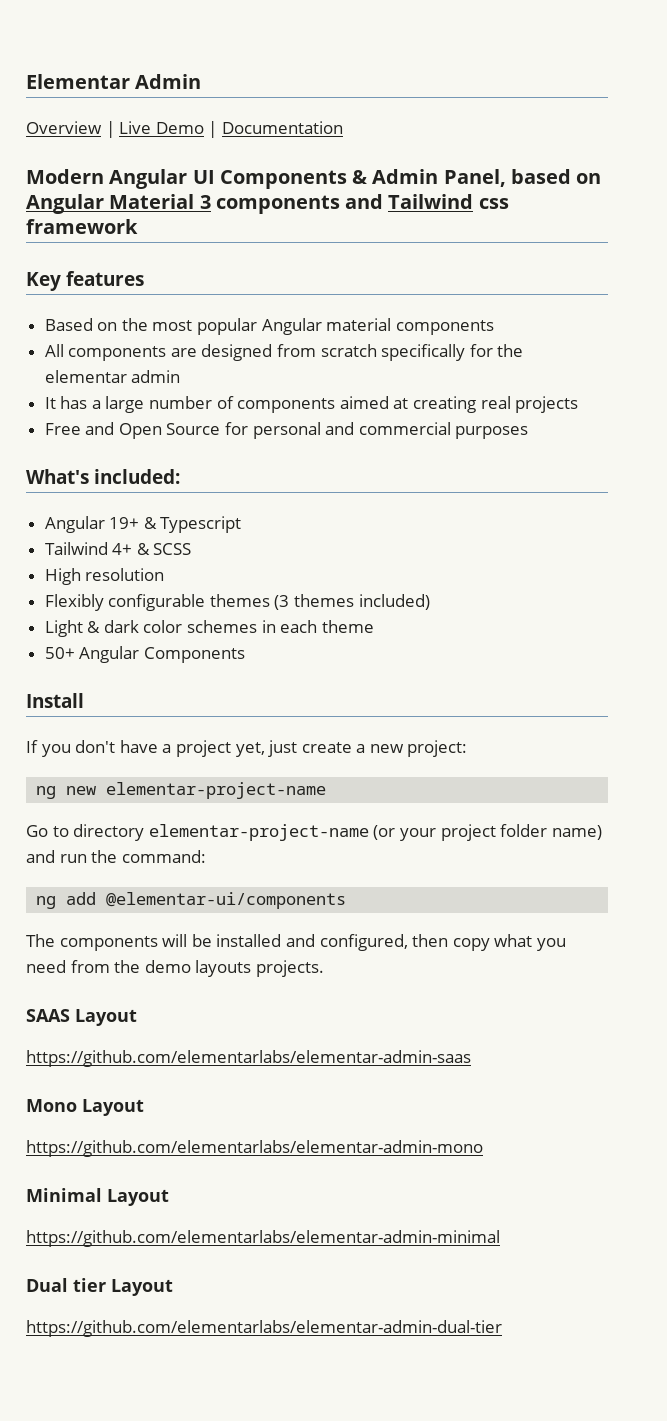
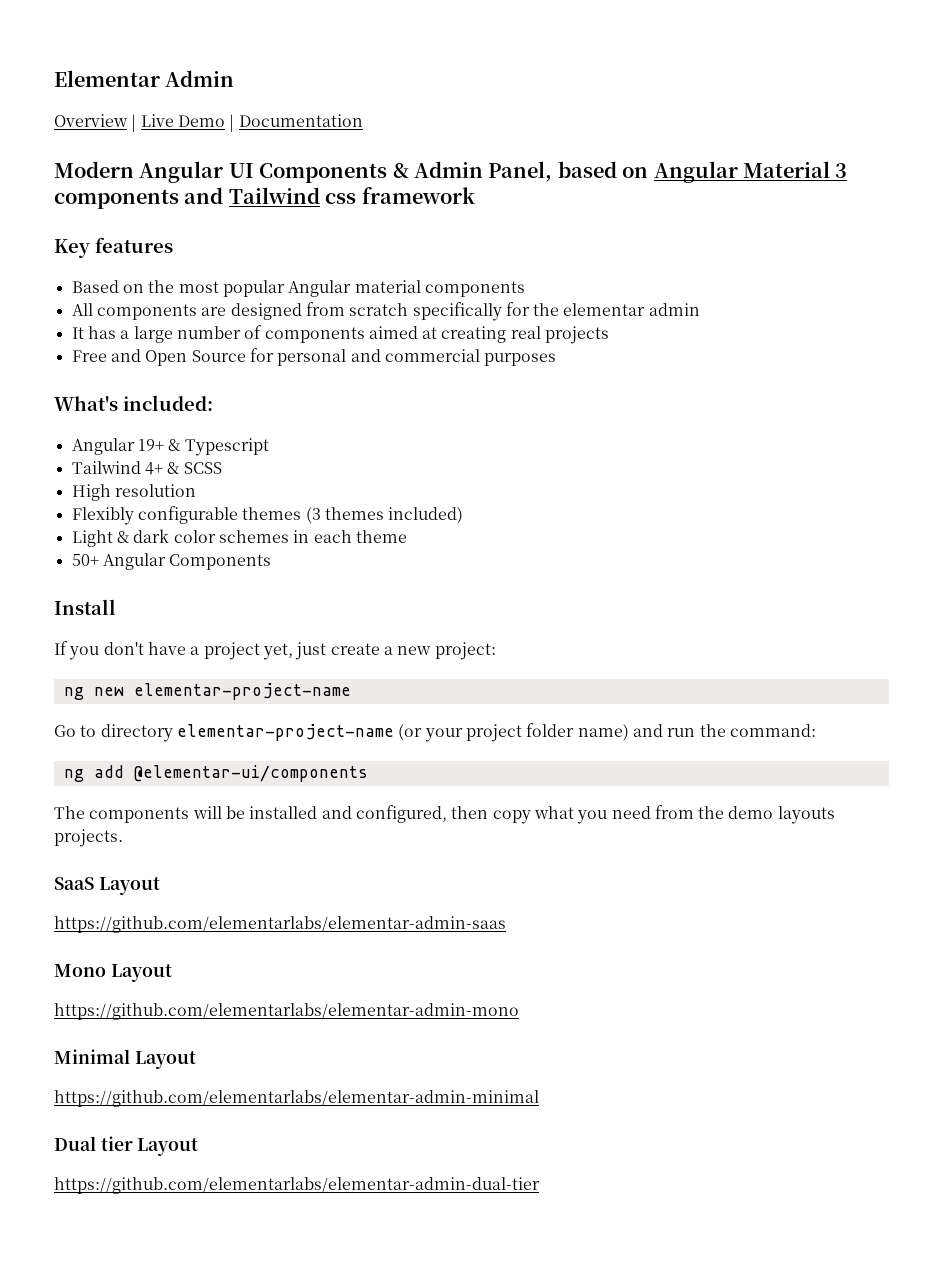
[26,1009,70,1022] SAAS -> [54,877,94,890] SaaS

